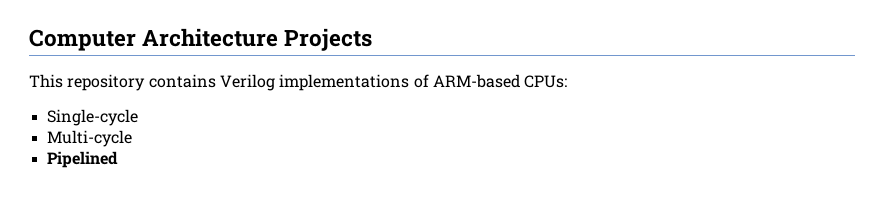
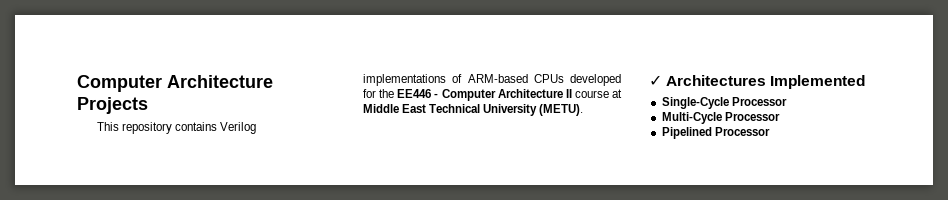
[524,75,568,88] [46,109,138,126] [46,130,132,147] CPUs: // Single-cycle // Multi-cycle -> [533,74,621,86] [363,89,622,101] [363,104,584,116] [649,75,866,89] [661,97,787,109] [661,112,780,124] CPUs developed for the EE446 - Computer Architecture II course at Middle East Technical University (METU). // ✓ Architectures Implemented // Single-Cycle Processor // Multi-Cycle Processor
(118, 159) none -> [714,127,770,136] Processor

